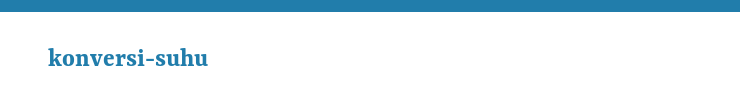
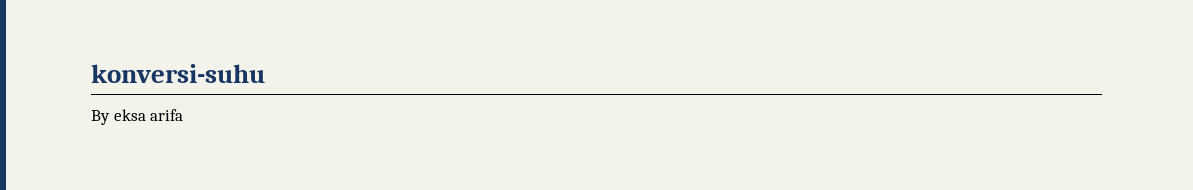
(208, 57) none -> [91,109,184,125] // By eksa arifa

